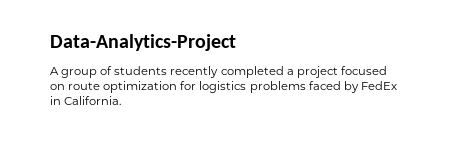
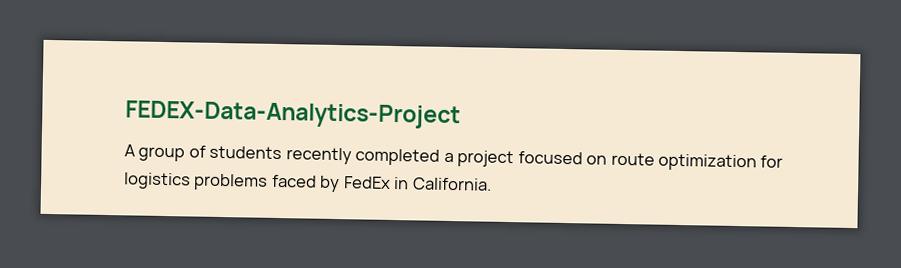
[50,34,236,51] Data-Analytics-Project -> [125,100,461,130] FEDEX-Data-Analytics-Project

